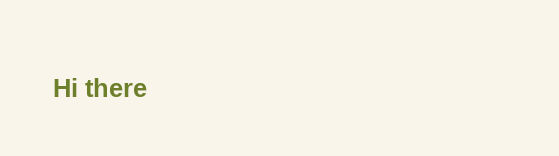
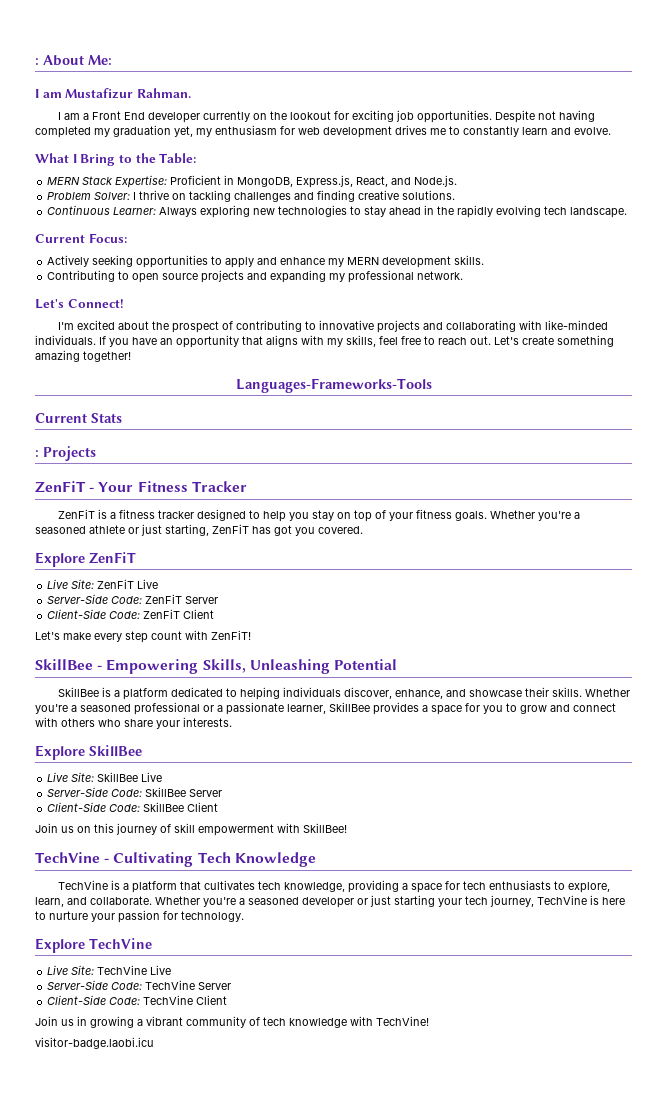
[53,78,147,97] Hi there -> [35,55,112,66] [35,88,191,99] [57,110,595,123] [35,125,611,138] [35,153,197,166] [47,175,458,188] [47,190,456,202] [47,205,628,218] [35,233,127,243] [47,255,485,268] [47,270,464,283] [35,299,124,309] [57,320,608,333] [35,335,614,348] [35,350,131,362] [235,378,432,393] [35,413,122,423] [35,446,96,461] [35,481,247,493] [57,509,580,522] [35,524,363,536] [35,552,136,567] [47,579,159,589] [47,594,219,604] [47,609,215,619] [35,630,251,643] [35,659,397,674] [57,687,630,700] [35,702,616,715] [35,717,232,729] [35,745,142,760] [47,772,163,782] [47,787,223,797] [47,802,219,812] [35,823,347,836] [35,852,316,867] [57,880,610,893] [35,895,625,908] [35,910,244,923] [35,938,152,953] [47,965,172,975] [47,980,232,990] [47,995,228,1005] [35,1016,429,1028] [35,1037,154,1049] : About Me: // I am Mustafizur Rahman. // I am a Front End developer currently on the lookout for exciting job opportunities. Despite not having completed my graduation yet, my enthusiasm for web development drives me to constantly learn and evolve. // What I Bring to the Table: // MERN Stack Expertise: Proficient in MongoDB, Express.js, React, and Node.js. // Problem Solver: I thrive on tackling challenges and finding creative solutions. // Continuous Learner: Always exploring new technologies to stay ahead in the rapidly evolving tech landscape. // Current Focus: // Actively seeking opportunities to apply and enhance my MERN development skills. // Contributing to open source projects and expanding my professional network. // Let's Connect! // I'm excited about the prospect of contributing to innovative projects and collaborating with like-minded individuals. If you have an opportunity that aligns with my skills, feel free to reach out. Let's create something amazing together! // Languages-Frameworks-Tools // Current Stats // : Projects // ZenFiT - Your Fitness Tracker // ZenFiT is a fitness tracker designed to help you stay on top of your fitness goals. Whether you're a seasoned athlete or just starting, ZenFiT has got you covered. // Explore ZenFiT // Live Site: ZenFiT Live // Server-Side Code: ZenFiT Server // Client-Side Code: ZenFiT Client // Let's make every step count with ZenFiT! // SkillBee - Empowering Skills, Unleashing Potential // SkillBee is a platform dedicated to helping individuals discover, enhance, and showcase their skills. Whether you're a seasoned professional or a passionate learner, SkillBee provides a space for you to grow and connect with others who share your interests. // Explore SkillBee // Live Site: SkillBee Live // Server-Side Code: SkillBee Server // Client-Side Code: SkillBee Client // Join us on this journey of skill empowerment with SkillBee! // TechVine - Cultivating Tech Knowledge // TechVine is a platform that cultivates tech knowledge, providing a space for tech enthusiasts to explore, learn, and collaborate. Whether you're a seasoned developer or just starting your tech journey, TechVine is here to nurture your passion for technology. // Explore TechVine // Live Site: TechVine Live // Server-Side Code: TechVine Server // Client-Side Code: TechVine Client // Join us in growing a vibrant community of tech knowledge with TechVine! // visitor-badge.laobi.icu

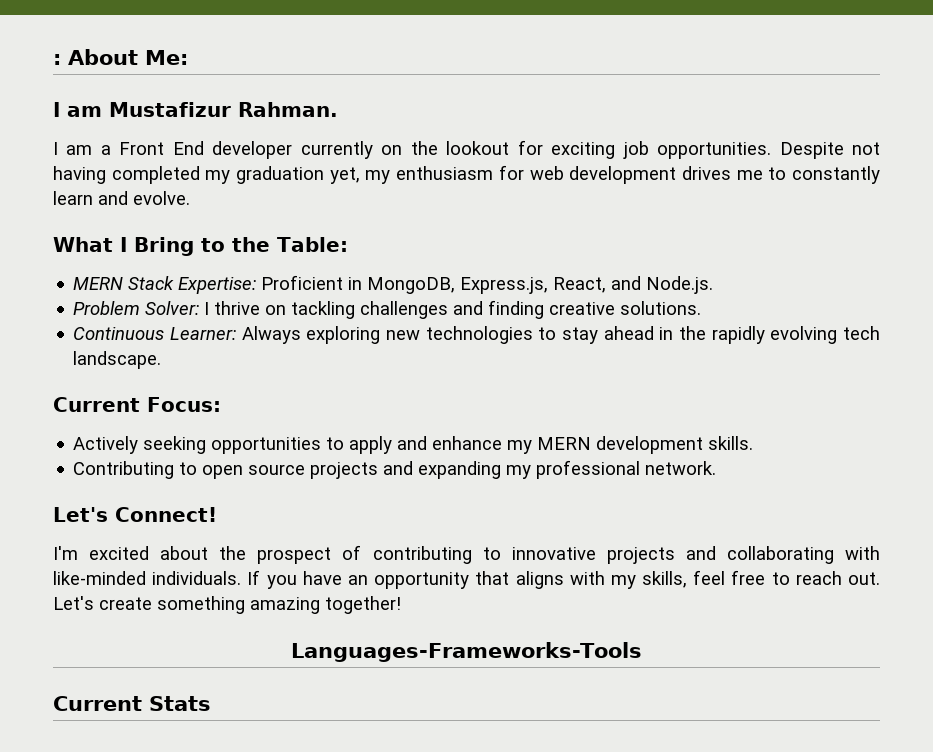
[35,446,96,461] [35,481,247,493] [57,509,580,522] [35,524,363,536] [35,552,136,567] [47,579,159,589] [47,594,219,604] [47,609,215,619] [35,630,251,643] [35,659,397,674] [57,687,630,700] [35,702,616,715] [35,717,232,729] [35,745,142,760] [47,772,163,782] [47,787,223,797] [47,802,219,812] [35,823,347,836] [35,852,316,867] [57,880,610,893] [35,895,625,908] [35,910,244,923] [35,938,152,953] [47,965,172,975] [47,980,232,990] [47,995,228,1005] [35,1016,429,1028] [35,1037,154,1049] // : Projects // ZenFiT - Your Fitness Tracker // ZenFiT is a fitness tracker designed to help you stay on top of your fitness goals. Whether you're a seasoned athlete or just starting, ZenFiT has got you covered. // Explore ZenFiT // Live Site: ZenFiT Live // Server-Side Code: ZenFiT Server // Client-Side Code: ZenFiT Client // Let's make every step count with ZenFiT! // SkillBee - Empowering Skills, Unleashing Potential // SkillBee is a platform dedicated to helping individuals discover, enhance, and showcase their skills. Whether you're a seasoned professional or a passionate learner, SkillBee provides a space for you to grow and connect with others who share your interests. // Explore SkillBee // Live Site: SkillBee Live // Server-Side Code: SkillBee Server // Client-Side Code: SkillBee Client // Join us on this journey of skill empowerment with SkillBee! // TechVine - Cultivating Tech Knowledge // TechVine is a platform that cultivates tech knowledge, providing a space for tech enthusiasts to explore, learn, and collaborate. Whether you're a seasoned developer or just starting your tech journey, TechVine is here to nurture your passion for technology. // Explore TechVine // Live Site: TechVine Live // Server-Side Code: TechVine Server // Client-Side Code: TechVine Client // Join us in growing a vibrant community of tech knowledge with TechVine! // visitor-badge.laobi.icu -> (211, 703) none

